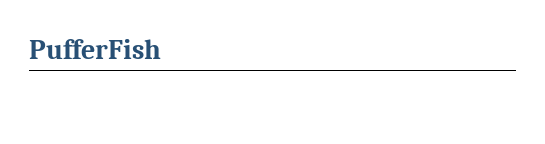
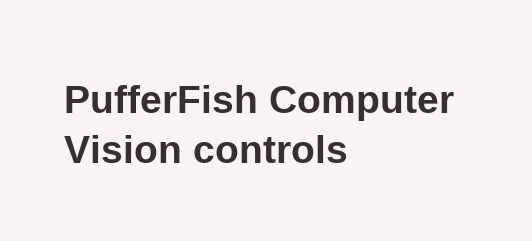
(161, 49) none -> [269,86,454,121] [64,135,348,163] Computer Vision controls

